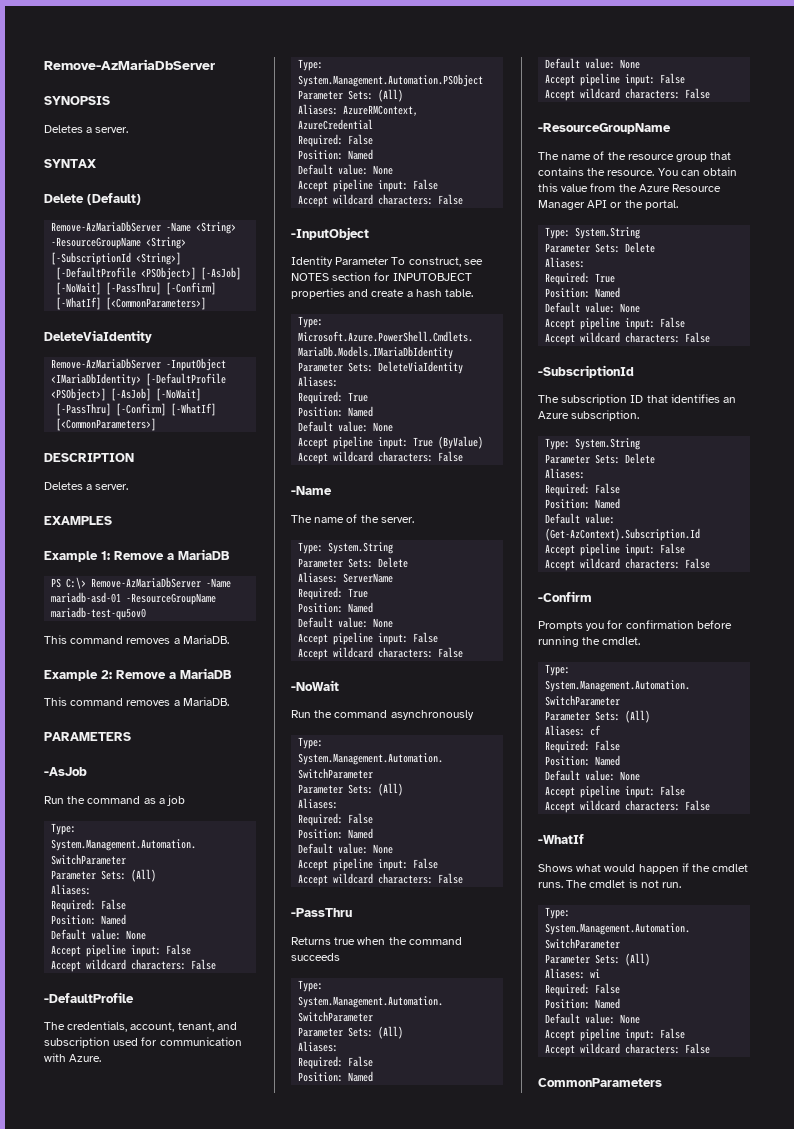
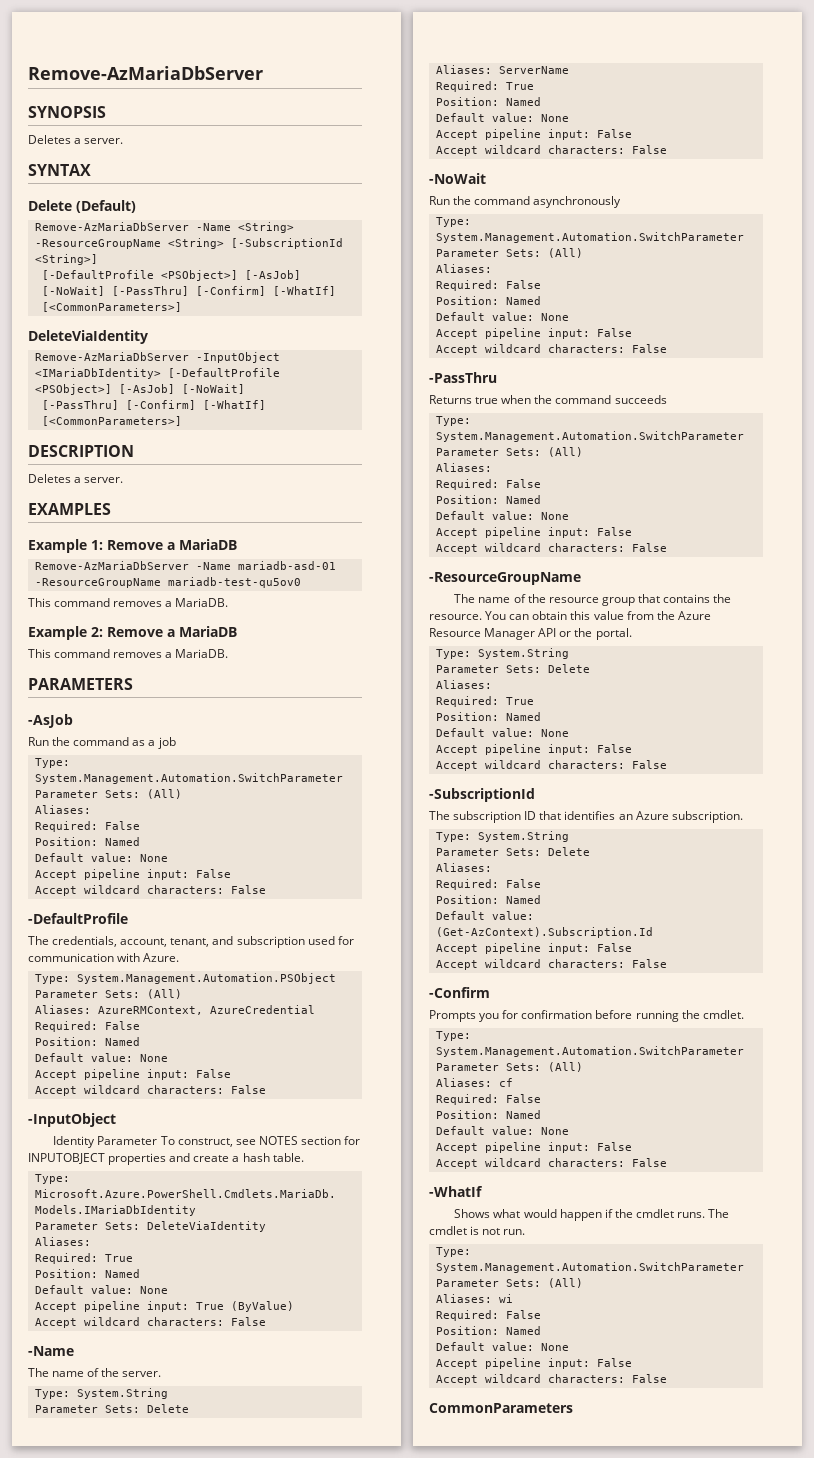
[51,577,87,589] PS C:\> -> (237, 544) none

